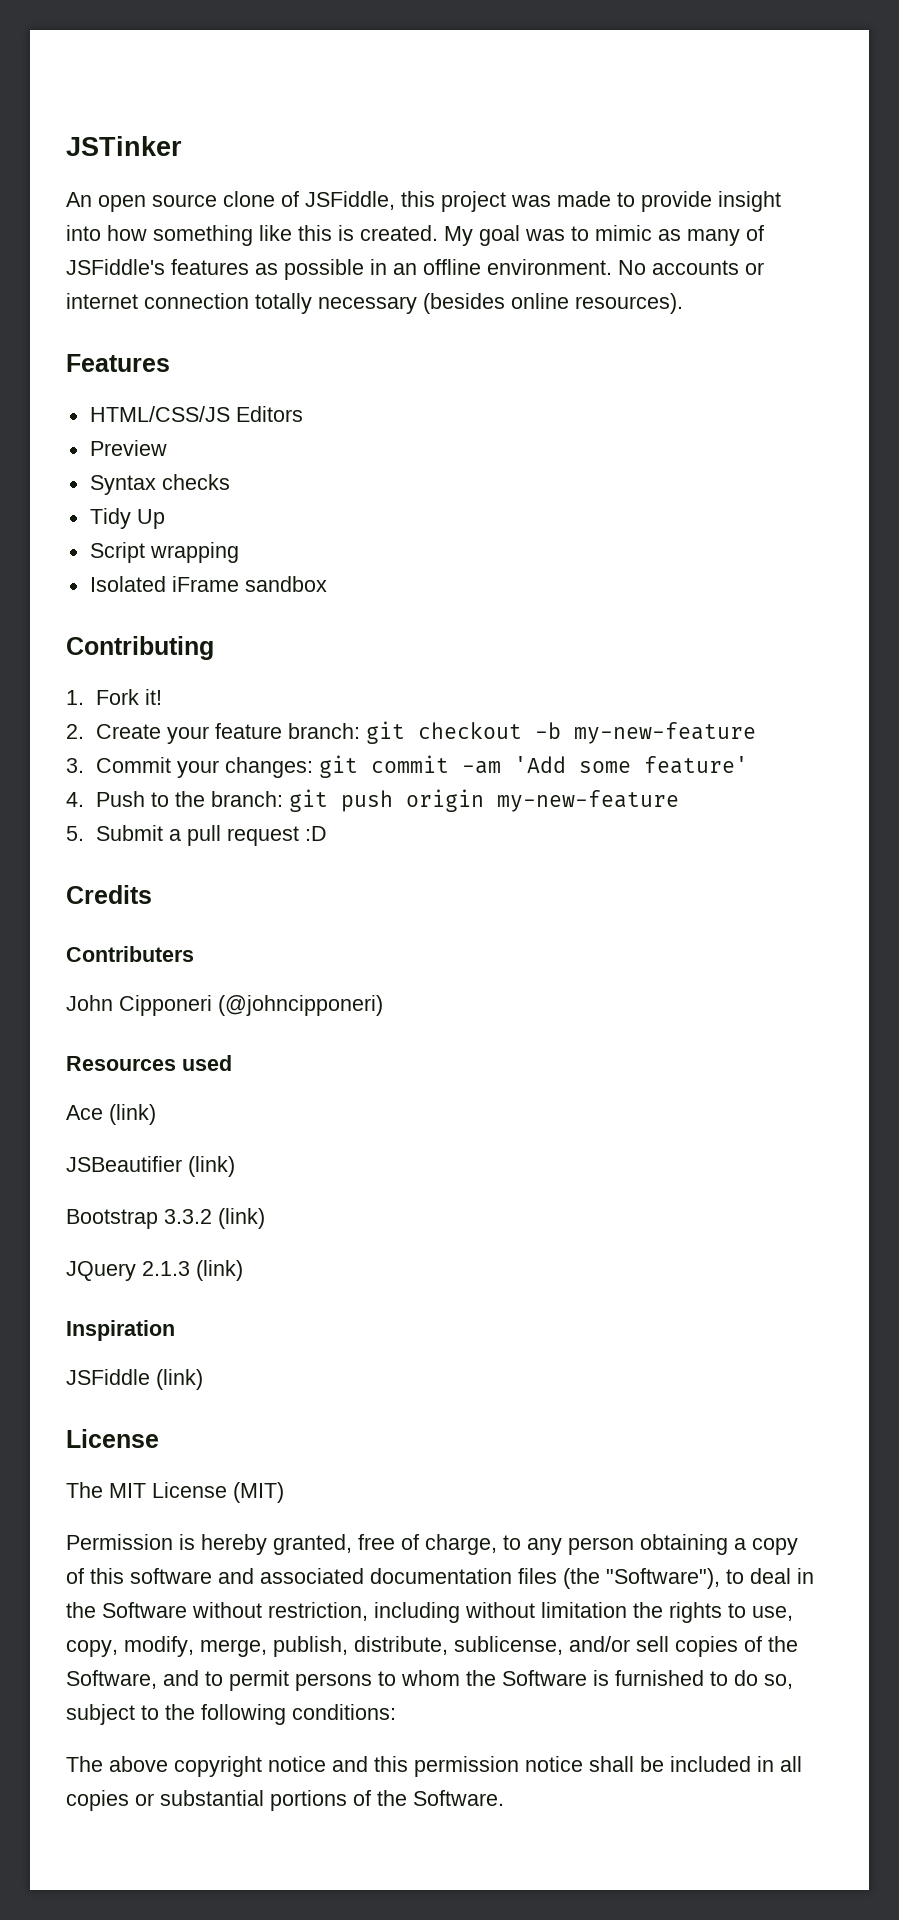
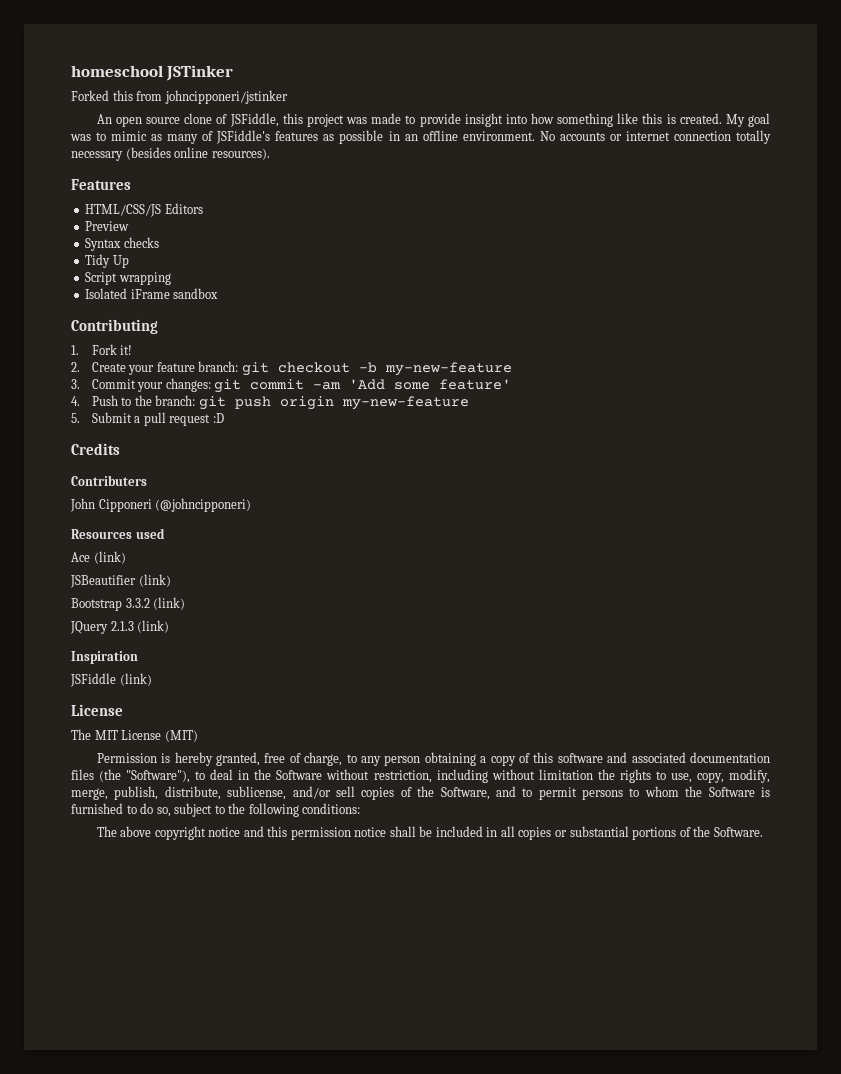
(66, 146) none -> [71,65,163,77] homeschool
(182, 146) none -> [71,90,288,104] // Forked this from johncipponeri/jstinker

